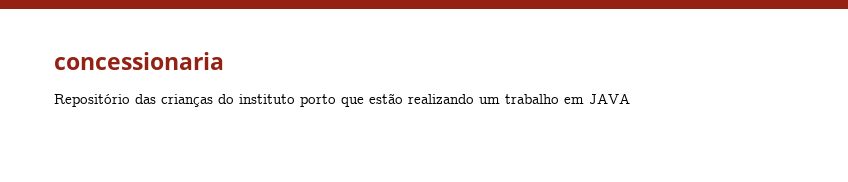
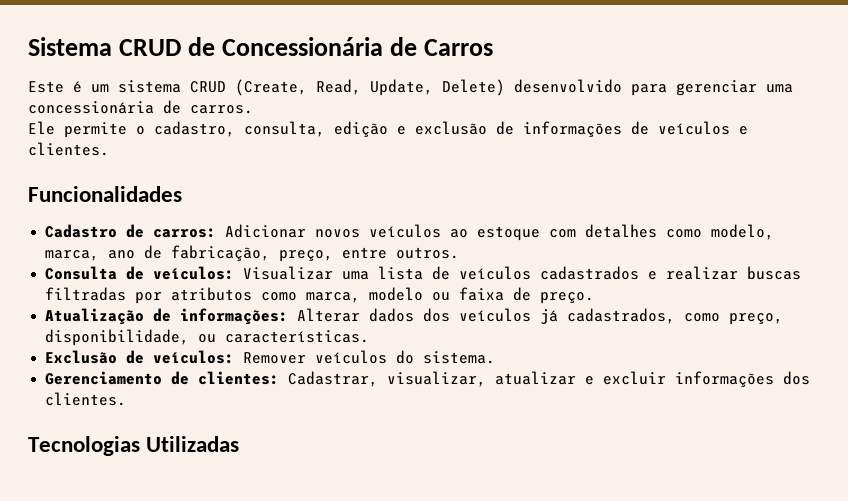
[54,52,224,70] [54,93,630,107] concessionaria // Repositório das crianças do instituto porto que estão realizando um trabalho em JAVA -> [28,37,494,56] [28,79,793,96] [28,100,253,114] [28,121,748,138] [28,142,109,156] [28,186,182,202] [45,224,775,241] [45,245,460,262] [45,266,802,280] [45,287,595,304] [45,308,784,325] [45,329,370,346] [45,350,496,364] [45,371,811,388] [45,392,127,406] [28,436,240,456] Sistema CRUD de Concessionária de Carros // Este é um sistema CRUD (Create, Read, Update, Delete) desenvolvido para gerenciar uma concessionária de carros. // Ele permite o cadastro, consulta, edição e exclusão de informações de veículos e clientes. // Funcionalidades // Cadastro de carros: Adicionar novos veículos ao estoque com detalhes como modelo, marca, ano de fabricação, preço, entre outros. // Consulta de veículos: Visualizar uma lista de veículos cadastrados e realizar buscas filtradas por atributos como marca, modelo ou faixa de preço. // Atualização de informações: Alterar dados dos veículos já cadastrados, como preço, disponibilidade, ou características. // Exclusão de veículos: Remover veículos do sistema. // Gerenciamento de clientes: Cadastrar, visualizar, atualizar e excluir informações dos clientes. // Tecnologias Utilizadas

